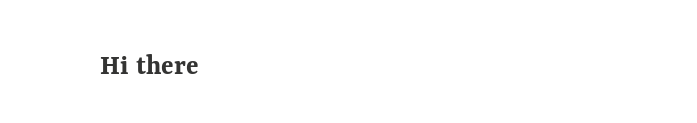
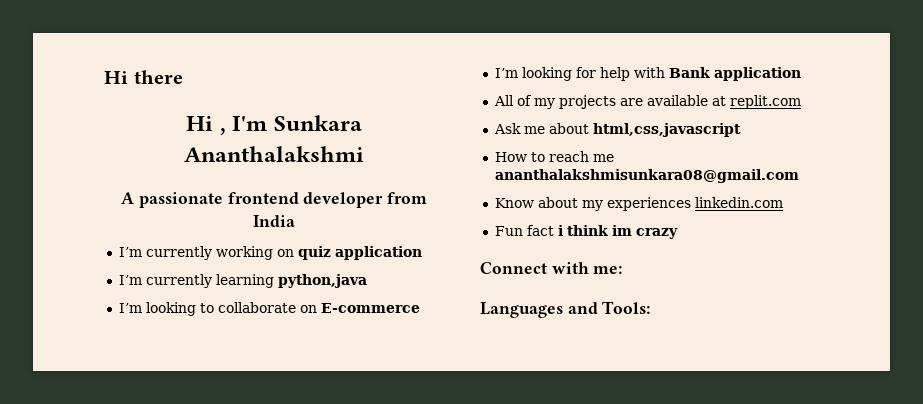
(199, 64) none -> [186,115,362,135] [184,146,364,162] [121,192,427,208] [253,215,295,227] [118,246,422,260] [118,274,367,288] [118,302,420,316] [494,67,801,81] [493,95,801,109] [493,123,741,137] [494,151,614,162] [494,169,799,183] [494,197,783,211] [494,225,678,239] [480,262,623,274] [480,301,651,318] // Hi , I'm Sunkara Ananthalakshmi // A passionate frontend developer from India // I’m currently working on quiz application // I’m currently learning python,java // I’m looking to collaborate on E-commerce // I’m looking for help with Bank application // All of my projects are available at replit.com // Ask me about html,css,javascript // How to reach me ananthalakshmisunkara08@gmail.com // Know about my experiences linkedin.com // Fun fact i think im crazy // Connect with me: // Languages and Tools:

